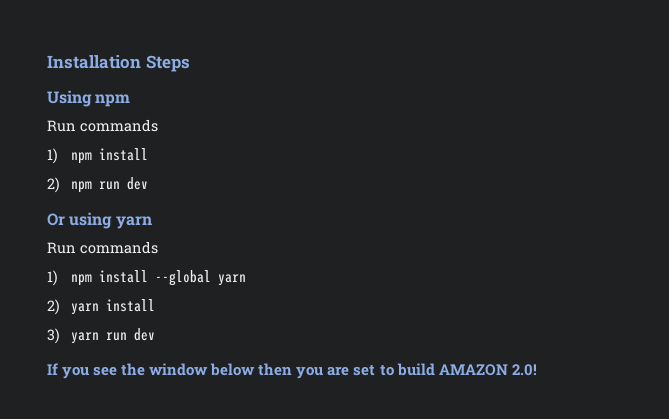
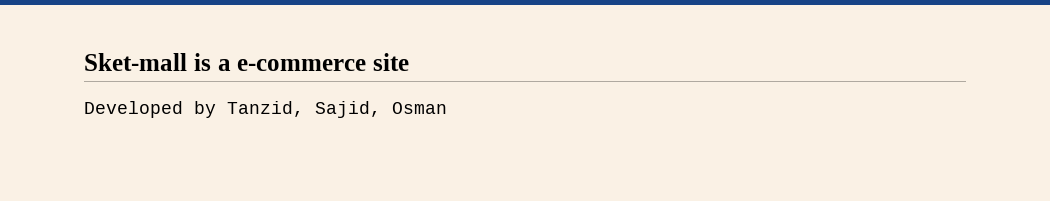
[47,55,190,72] [47,90,131,107] [47,119,158,132] [47,148,149,164] [47,177,149,193] [47,212,152,229] [47,241,158,254] [47,270,247,286] [47,299,156,315] [47,328,156,344] [47,363,537,379] Installation Steps // Using npm // Run commands // 1) npm install // 2) npm run dev // Or using yarn // Run commands // 1) npm install --global yarn // 2) yarn install // 3) yarn run dev // If you see the window below then you are set to build AMAZON 2.0! -> [84,53,409,71] [84,101,447,118] Sket-mall is a e-commerce site // Developed by Tanzid, Sajid, Osman

